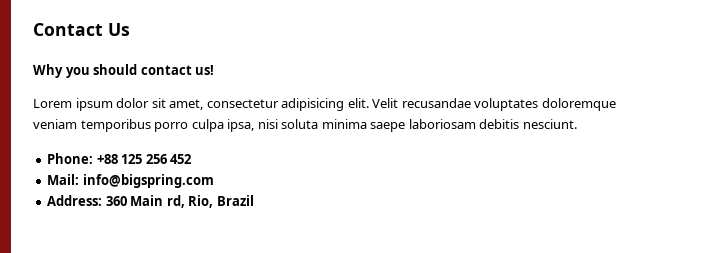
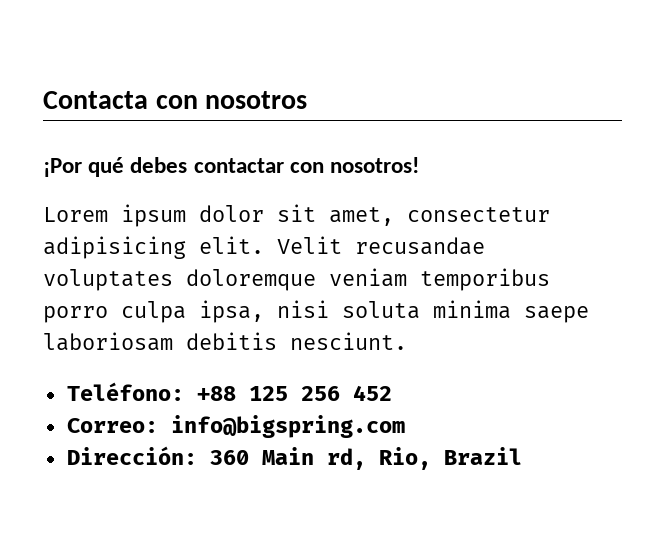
[33,23,130,36] [33,64,215,78] Contact Us // Why you should contact us! -> [43,91,308,109] [43,157,420,177] Contacta con nosotros // ¡Por qué debes contactar con nosotros!
[47,153,94,164] Phone: -> [66,382,184,401] Teléfono:
[47,174,80,185] Mail: -> [66,418,158,433] Correo:
[47,195,103,206] Address: -> [66,446,197,465] Dirección:

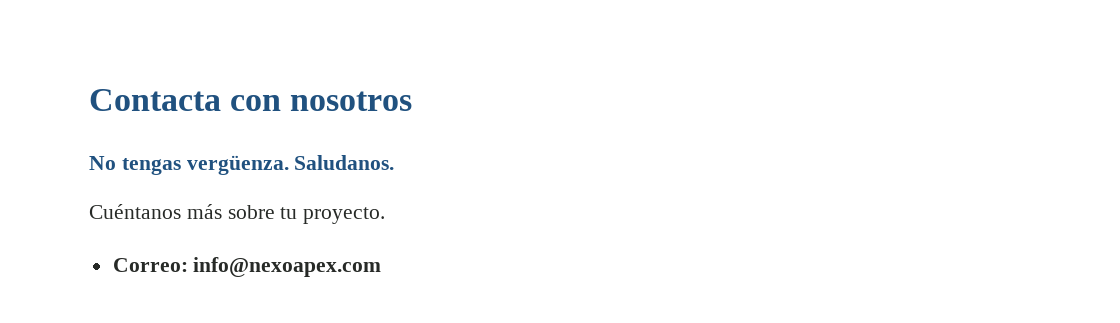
[43,157,420,177] [43,204,550,227] [43,236,485,259] [43,268,550,291] [43,300,589,323] [43,332,407,351] [66,382,392,401] [66,415,405,438] [66,446,522,470] ¡Por qué debes contactar con nosotros! // Lorem ipsum dolor sit amet, consectetur adipisicing elit. Velit recusandae voluptates doloremque veniam temporibus porro culpa ipsa, nisi soluta minima saepe laboriosam debitis nesciunt. // Teléfono: +88 125 256 452 // Correo: info@bigspring.com // Dirección: 360 Main rd, Rio, Brazil -> [89,155,395,175] [89,204,386,224] [112,257,382,277] No tengas vergüenza. Saludanos. // Cuéntanos más sobre tu proyecto. // Correo: info@nexoapex.com

